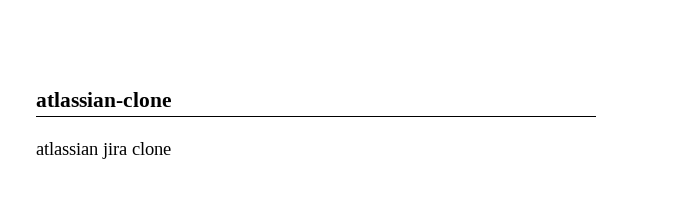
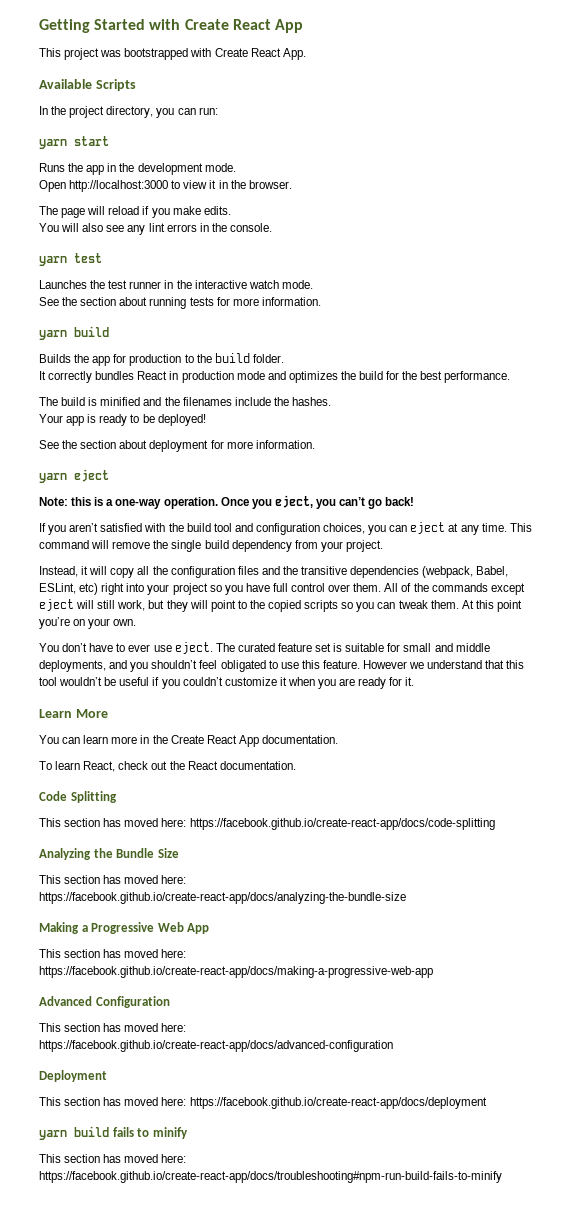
[36,92,172,107] [36,142,171,159] atlassian-clone // atlassian jira clone -> [39,19,303,33] [39,48,306,60] [39,79,136,91] [39,106,218,118] [39,136,109,149] [39,163,236,175] [39,180,292,192] [39,206,231,218] [39,223,272,235] [39,253,102,266] [39,280,313,289] [39,297,321,309] [39,326,109,340] [39,353,284,366] [39,371,511,383] [39,397,331,406] [39,414,206,426] [39,440,315,452] [39,469,109,483] [39,495,415,509] [39,522,532,535] [39,540,383,552] [39,566,509,578] [39,583,525,595] [39,599,522,612] [39,617,137,629] [39,642,490,654] [39,660,525,672] [39,677,415,689] [39,709,108,718] [39,735,338,747] [39,761,296,772] [39,791,117,803] [39,818,495,830] [39,848,179,860] [39,875,187,884] [39,892,406,904] [39,922,210,934] [39,949,187,958] [39,966,433,978] [39,996,170,1008] [39,1023,187,1032] [39,1040,393,1052] [39,1070,107,1082] [39,1097,487,1109] [39,1126,188,1140] [39,1154,187,1163] [39,1171,502,1183] Getting Started with Create React App // This project was bootstrapped with Create React App. // Available Scripts // In the project directory, you can run: // yarn start // Runs the app in the development mode. // Open http://localhost:3000 to view it in the browser. // The page will reload if you make edits. // You will also see any lint errors in the console. // yarn test // Launches the test runner in the interactive watch mode. // See the section about running tests for more information. // yarn build // Builds the app for production to the build folder. // It correctly bundles React in production mode and optimizes the build for the best performance. // The build is minified and the filenames include the hashes. // Your app is ready to be deployed! // See the section about deployment for more information. // yarn eject // Note: this is a one-way operation. Once you eject, you can’t go back! // If you aren’t satisfied with the build tool and configuration choices, you can eject at any time. This command will remove the single build dependency from your project. // Instead, it will copy all the configuration files and the transitive dependencies (webpack, Babel, ESLint, etc) right into your project so you have full control over them. All of the commands except eject will still work, but they will point to the copied scripts so you can tweak them. At this point you’re on your own. // You don’t have to ever use eject. The curated feature set is suitable for small and middle deployments, and you shouldn’t feel obligated to use this feature. However we understand that this tool wouldn’t be useful if you couldn’t customize it when you are ready for it. // Learn More // You can learn more in the Create React App documentation. // To learn React, check out the React documentation. // Code Splitting // This section has moved here: https://facebook.github.io/create-react-app/docs/code-splitting // Analyzing the Bundle Size // This section has moved here: https://facebook.github.io/create-react-app/docs/analyzing-the-bundle-size // Making a Progressive Web App // This section has moved here: https://facebook.github.io/create-react-app/docs/making-a-progressive-web-app // Advanced Configuration // This section has moved here: https://facebook.github.io/create-react-app/docs/advanced-configuration // Deployment // This section has moved here: https://facebook.github.io/create-react-app/docs/deployment // yarn build fails to minify // This section has moved here: https://facebook.github.io/create-react-app/docs/troubleshooting#npm-run-build-fails-to-minify

